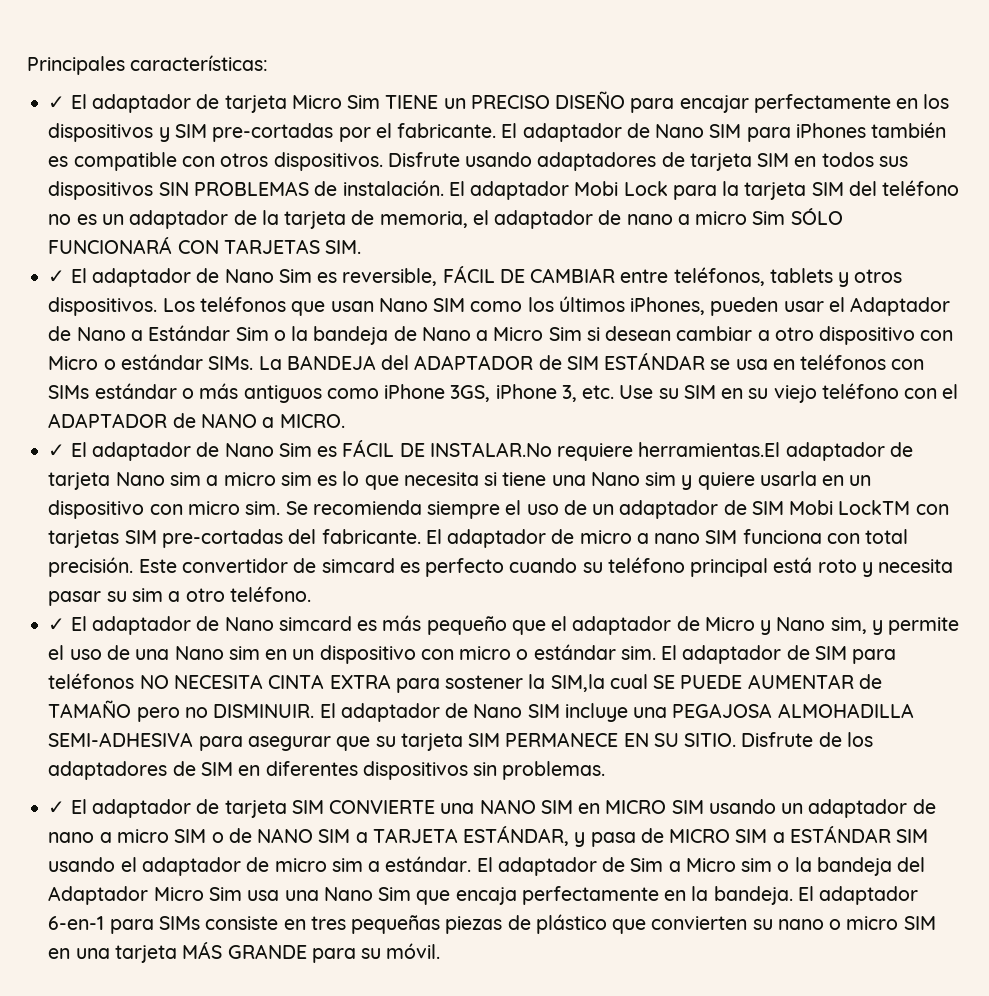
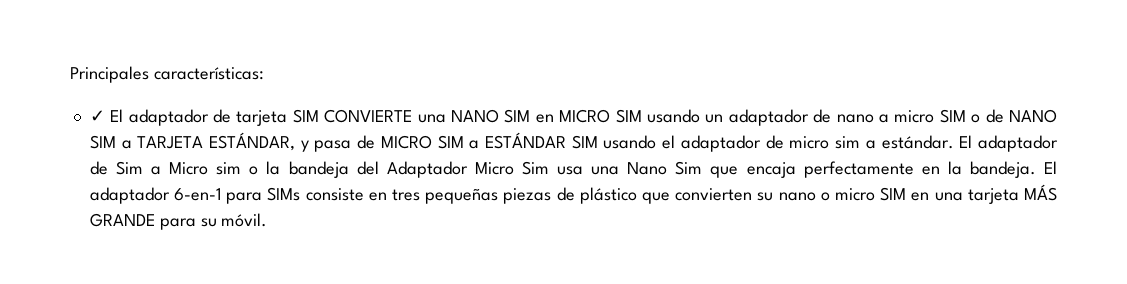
[48,91,950,113] [48,122,947,142] [48,152,908,171] [48,180,960,200] [48,208,843,229] [48,237,362,254] [48,266,903,287] [48,296,951,316] [48,325,954,345] [48,353,925,370] [48,383,959,403] [48,413,345,428] [48,440,913,461] [48,471,872,490] [48,500,949,519] [48,529,909,548] [48,557,954,577] [48,586,311,606] [48,615,960,635] [48,644,897,664] [48,673,882,693] [48,700,914,722] [48,732,873,751] [48,761,606,780] // ✓ El adaptador de tarjeta Micro Sim TIENE un PRECISO DISEÑO para encajar perfectamente en los dispositivos y SIM pre-cortadas por el fabricante. El adaptador de Nano SIM para iPhones también es compatible con otros dispositivos. Disfrute usando adaptadores de tarjeta SIM en todos sus dispositivos SIN PROBLEMAS de instalación. El adaptador Mobi Lock para la tarjeta SIM del teléfono no es un adaptador de la tarjeta de memoria, el adaptador de nano a micro Sim SÓLO FUNCIONARÁ CON TARJETAS SIM. // ✓ El adaptador de Nano Sim es reversible, FÁCIL DE CAMBIAR entre teléfonos, tablets y otros dispositivos. Los teléfonos que usan Nano SIM como los últimos iPhones, pueden usar el Adaptador de Nano a Estándar Sim o la bandeja de Nano a Micro Sim si desean cambiar a otro dispositivo con Micro o estándar SIMs. La BANDEJA del ADAPTADOR de SIM ESTÁNDAR se usa en teléfonos con SIMs estándar o más antiguos como iPhone 3GS, iPhone 3, etc. Use su SIM en su viejo teléfono con el ADAPTADOR de NANO a MICRO. // ✓ El adaptador de Nano Sim es FÁCIL DE INSTALAR.No requiere herramientas.El adaptador de tarjeta Nano sim a micro sim es lo que necesita si tiene una Nano sim y quiere usarla en un dispositivo con micro sim. Se recomienda siempre el uso de un adaptador de SIM Mobi LockTM con tarjetas SIM pre-cortadas del fabricante. El adaptador de micro a nano SIM funciona con total precisión. Este convertidor de simcard es perfecto cuando su teléfono principal está roto y necesita pasar su sim a otro teléfono. // ✓ El adaptador de Nano simcard es más pequeño que el adaptador de Micro y Nano sim, y permite el uso de una Nano sim en un dispositivo con micro o estándar sim. El adaptador de SIM para teléfonos NO NECESITA CINTA EXTRA para sostener la SIM,la cual SE PUEDE AUMENTAR de TAMAÑO pero no DISMINUIR. El adaptador de Nano SIM incluye una PEGAJOSA ALMOHADILLA SEMI-ADHESIVA para asegurar que su tarjeta SIM PERMANECE EN SU SITIO. Disfrute de los adaptadores de SIM en diferentes dispositivos sin problemas. -> (264, 73) none

